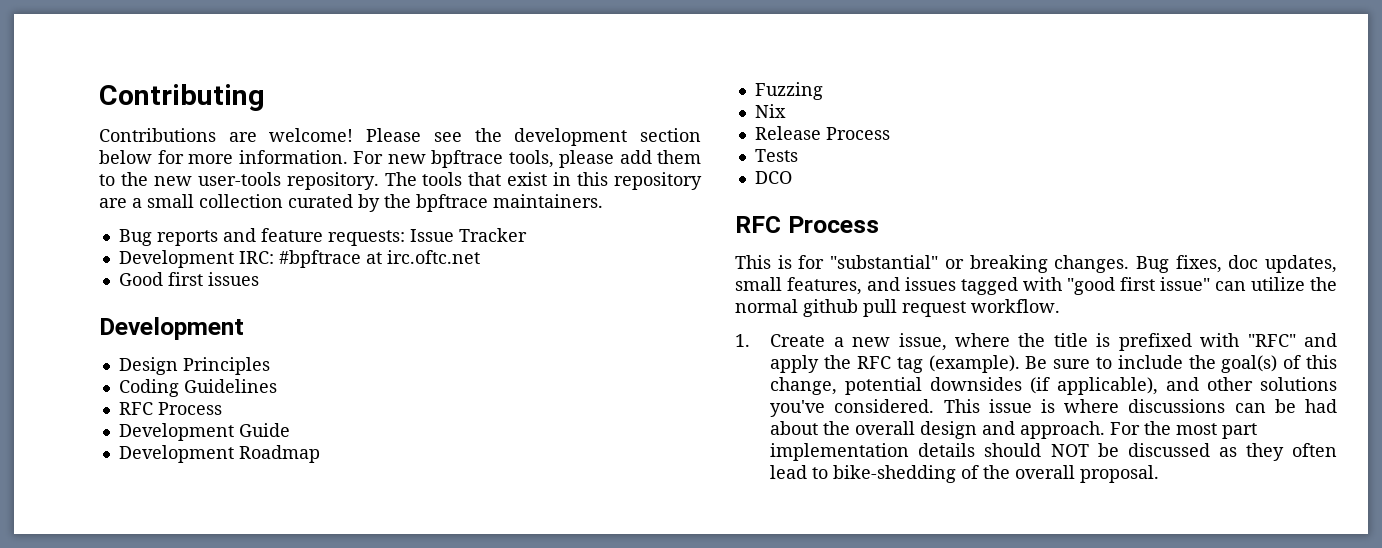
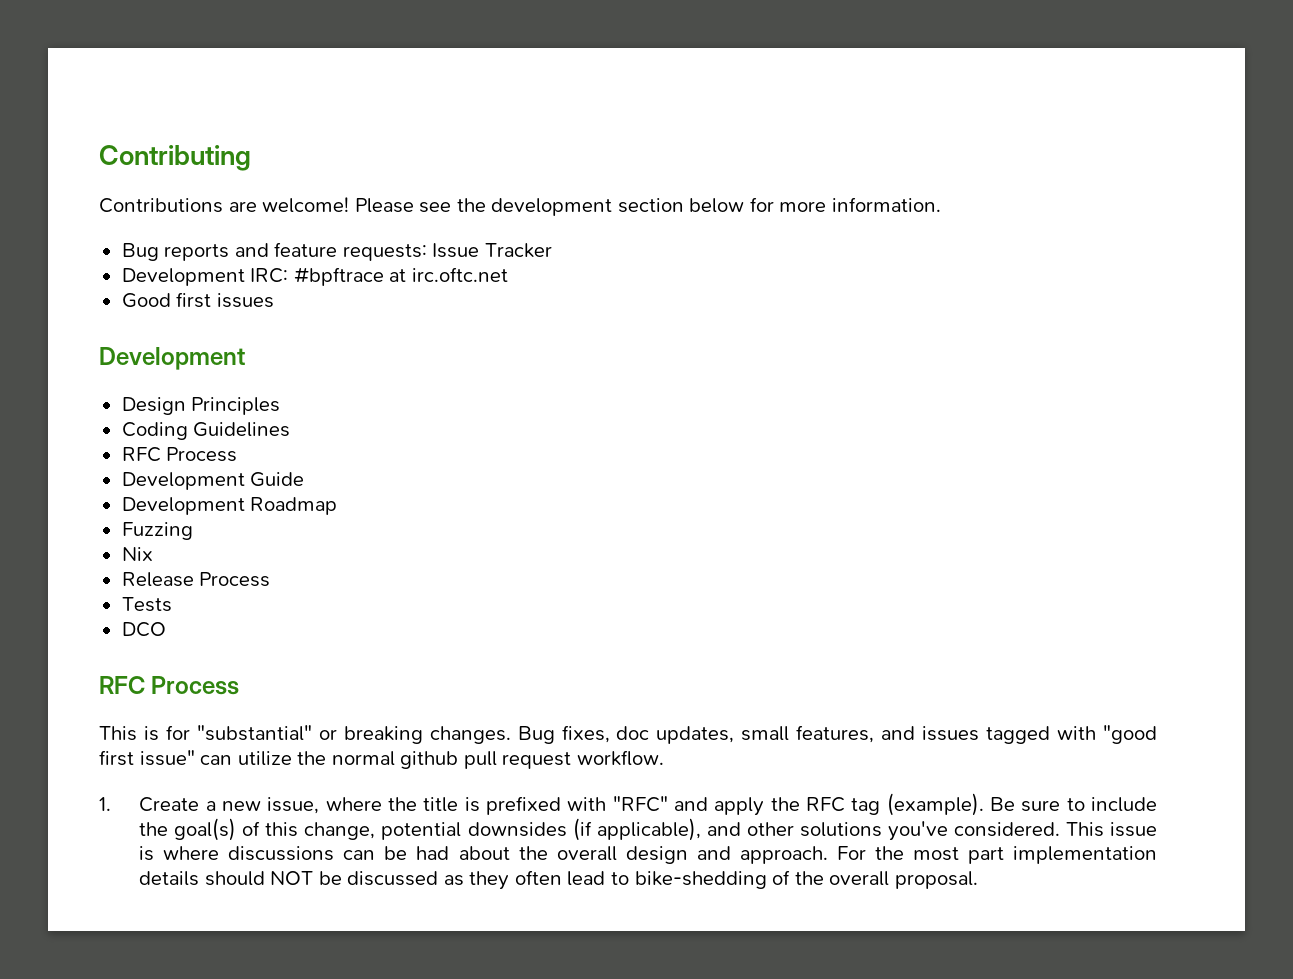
[353,150,701,168] [99,172,703,190] [99,194,603,212] For new bpftrace tools, please add them to the new user-tools repository. The tools that exist in this repository are a small collection curated by the bpftrace maintainers. -> (941, 204) none

